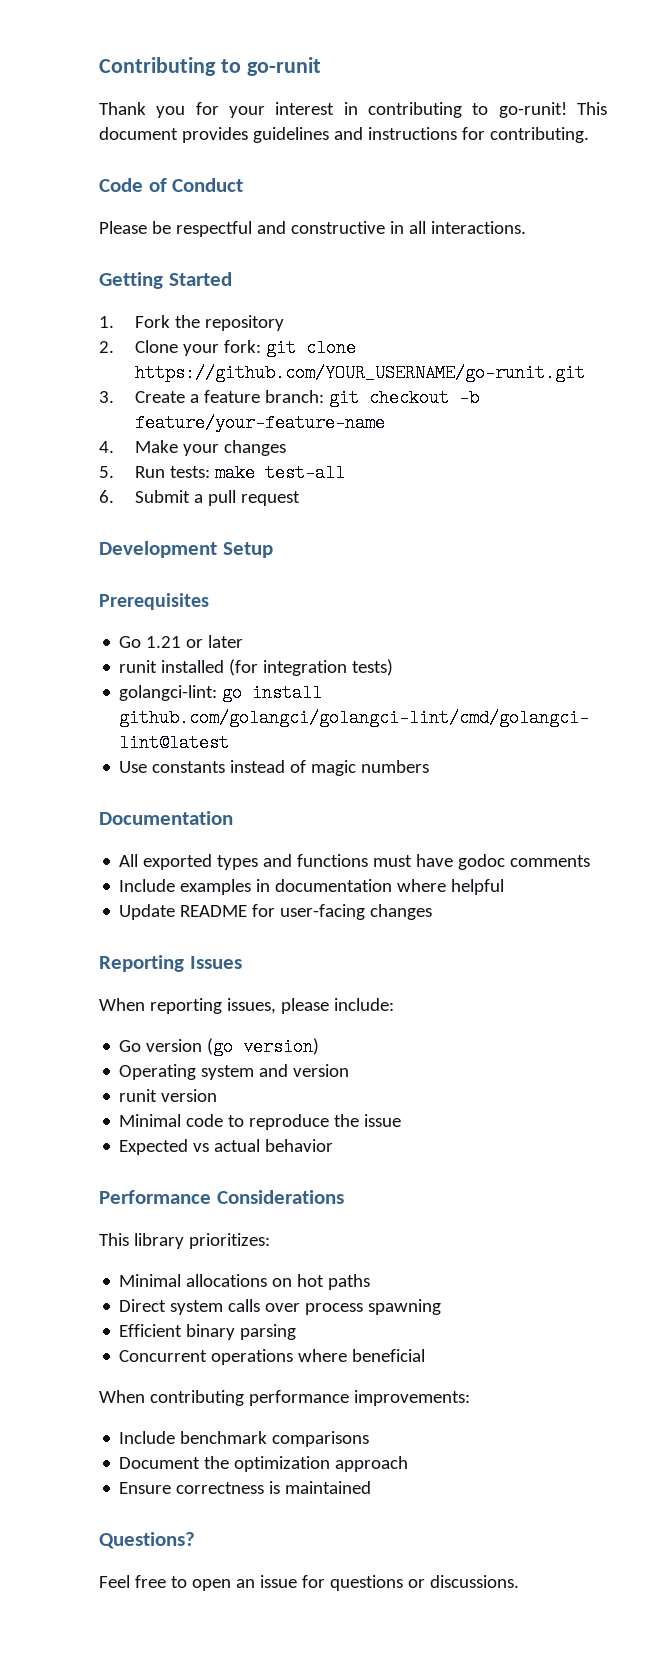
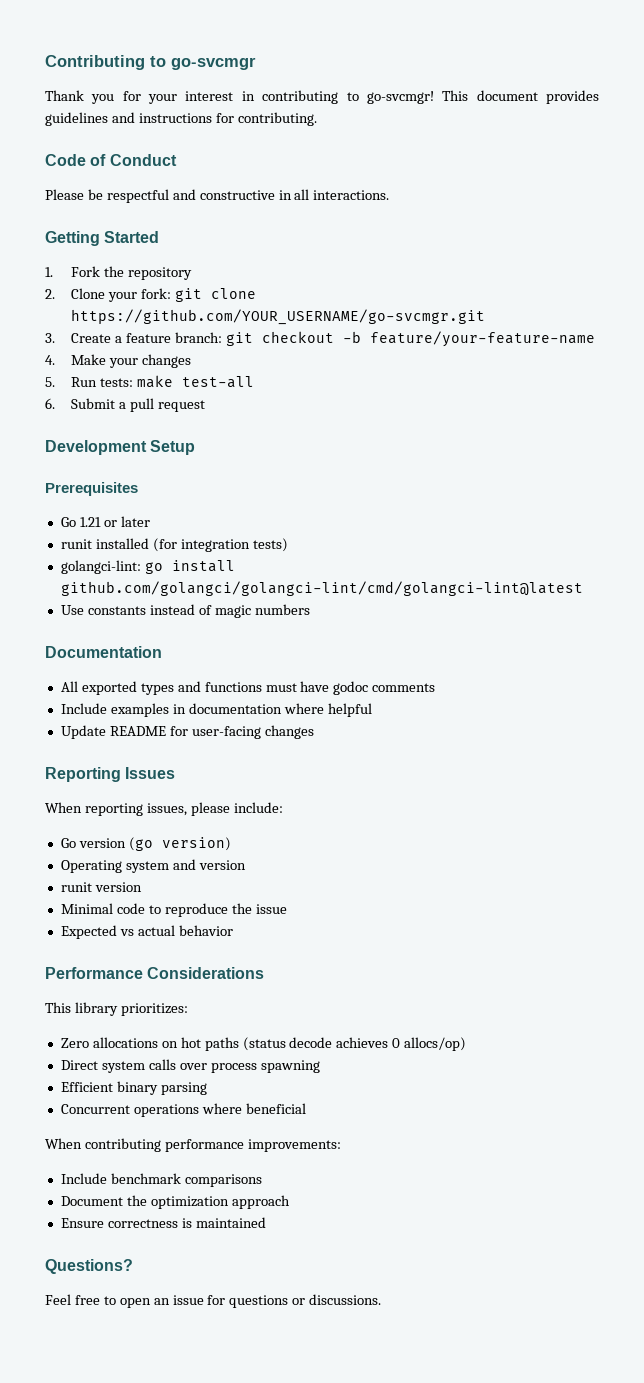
[246,57,321,76] go-runit -> [171,57,256,70] go-svcmgr
[498,102,567,118] go-runit! -> [366,91,434,104] go-svcmgr!
[135,364,586,382] https://github.com/YOUR_USERNAME/go-runit.git -> [71,309,486,325] https://github.com/YOUR_USERNAME/go-svcmgr.git
[119,1274,182,1287] Minimal -> [60,1038,89,1048] Zero
(371, 1282) none -> [242,1037,467,1051] (status decode achieves 0 allocs/op)

